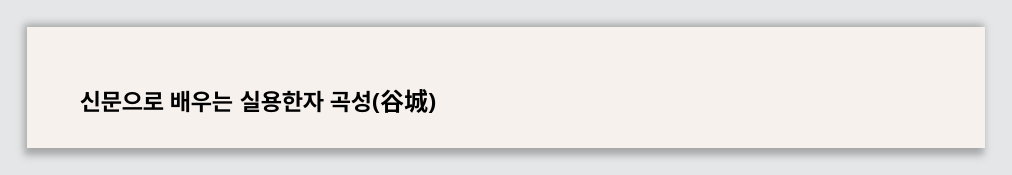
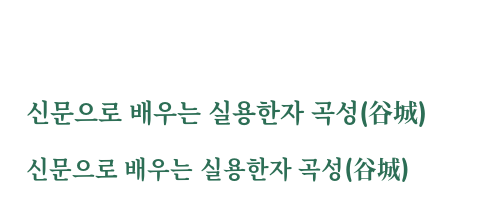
[80,88,437,113] 신문으로 배우는 실용한자 곡성(谷城) -> [26,100,427,128] [26,157,411,183] 신문으로 배우는 실용한자 곡성(谷城) // 신문으로 배우는 실용한자 곡성(谷城)

